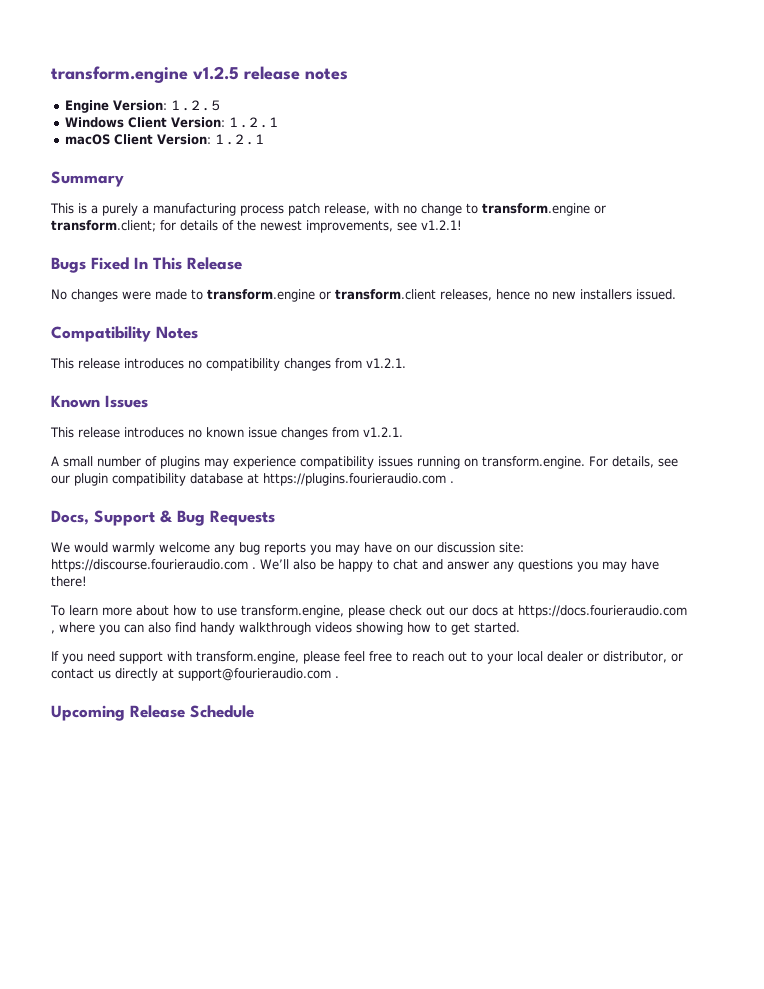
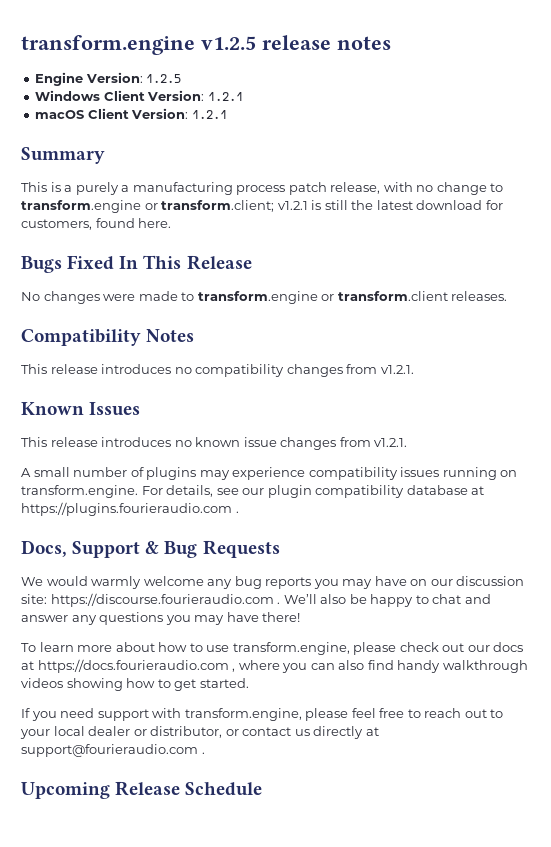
[160,220,462,233] for details of the newest improvements, see v1.2.1! -> [277,200,503,210] [21,218,172,230] v1.2.1 is still the latest download for customers, found here.
[440,289,676,301] releases, hence no new installers issued. -> [451,291,508,301] releases.

